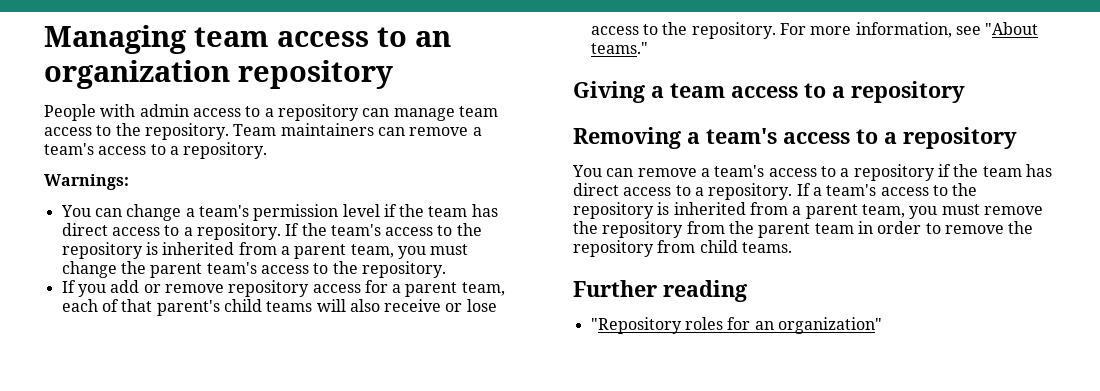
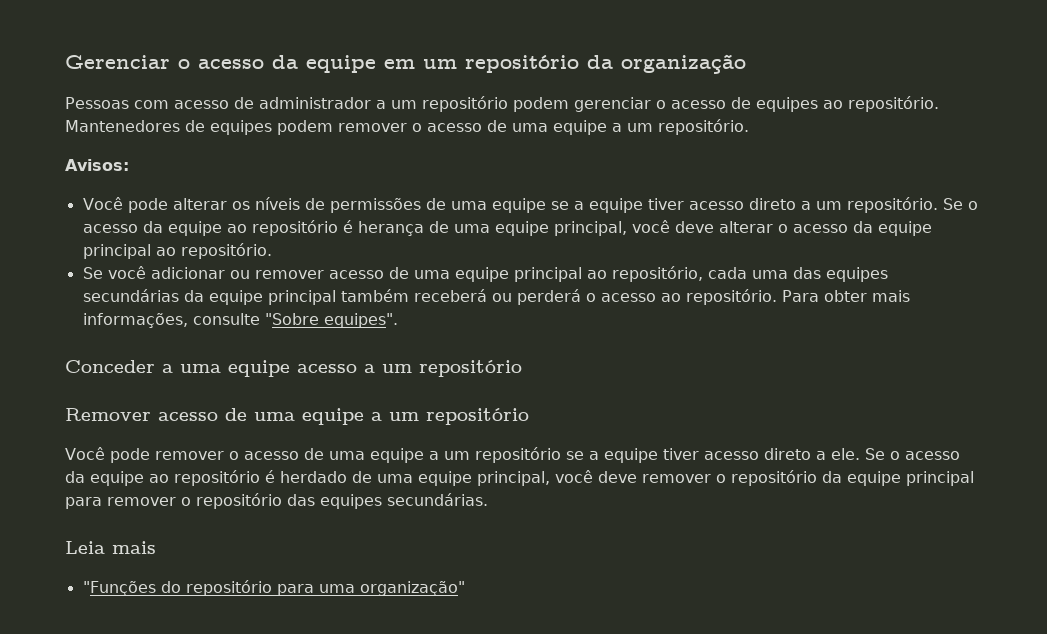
[44,25,451,54] [44,60,393,89] [44,104,498,121] [44,123,482,140] [44,142,268,159] [44,174,129,190] [60,204,498,221] [61,223,482,240] [61,242,469,259] [61,261,446,278] [61,280,505,297] [61,299,497,316] [590,22,1039,39] [590,42,648,54] [573,81,965,103] [573,127,1017,149] [572,164,1052,181] [573,183,978,200] [573,202,1043,219] [573,221,1034,238] [573,240,792,257] [573,280,747,302] [590,317,882,334] Managing team access to an organization repository // People with admin access to a repository can manage team access to the repository. Team maintainers can remove a team's access to a repository. // Warnings: // You can change a team's permission level if the team has direct access to a repository. If the team's access to the repository is inherited from a parent team, you must change the parent team's access to the repository. // If you add or remove repository access for a parent team, each of that parent's child teams will also receive or lose access to the repository. For more information, see "About teams." // Giving a team access to a repository // Removing a team's access to a repository // You can remove a team's access to a repository if the team has direct access to a repository. If a team's access to the repository is inherited from a parent team, you must remove the repository from the parent team in order to remove the repository from child teams. // Further reading // "Repository roles for an organization" -> [65,54,746,74] [65,96,939,112] [65,119,749,135] [65,159,129,171] [82,197,978,213] [82,220,932,236] [82,243,272,259] [82,266,888,282] [82,289,910,305] [82,313,398,328] [65,360,522,377] [65,408,529,425] [65,447,960,463] [65,470,974,486] [65,493,488,509] [65,541,156,554] [82,580,465,596] Gerenciar o acesso da equipe em um repositório da organização // Pessoas com acesso de administrador a um repositório podem gerenciar o acesso de equipes ao repositório. Mantenedores de equipes podem remover o acesso de uma equipe a um repositório. // Avisos: // Você pode alterar os níveis de permissões de uma equipe se a equipe tiver acesso direto a um repositório. Se o acesso da equipe ao repositório é herança de uma equipe principal, você deve alterar o acesso da equipe principal ao repositório. // Se você adicionar ou remover acesso de uma equipe principal ao repositório, cada uma das equipes secundárias da equipe principal também receberá ou perderá o acesso ao repositório. Para obter mais informações, consulte "Sobre equipes". // Conceder a uma equipe acesso a um repositório // Remover acesso de uma equipe a um repositório // Você pode remover o acesso de uma equipe a um repositório se a equipe tiver acesso direto a ele. Se o acesso da equipe ao repositório é herdado de uma equipe principal, você deve remover o repositório da equipe principal para remover o repositório das equipes secundárias. // Leia mais // "Funções do repositório para uma organização"

